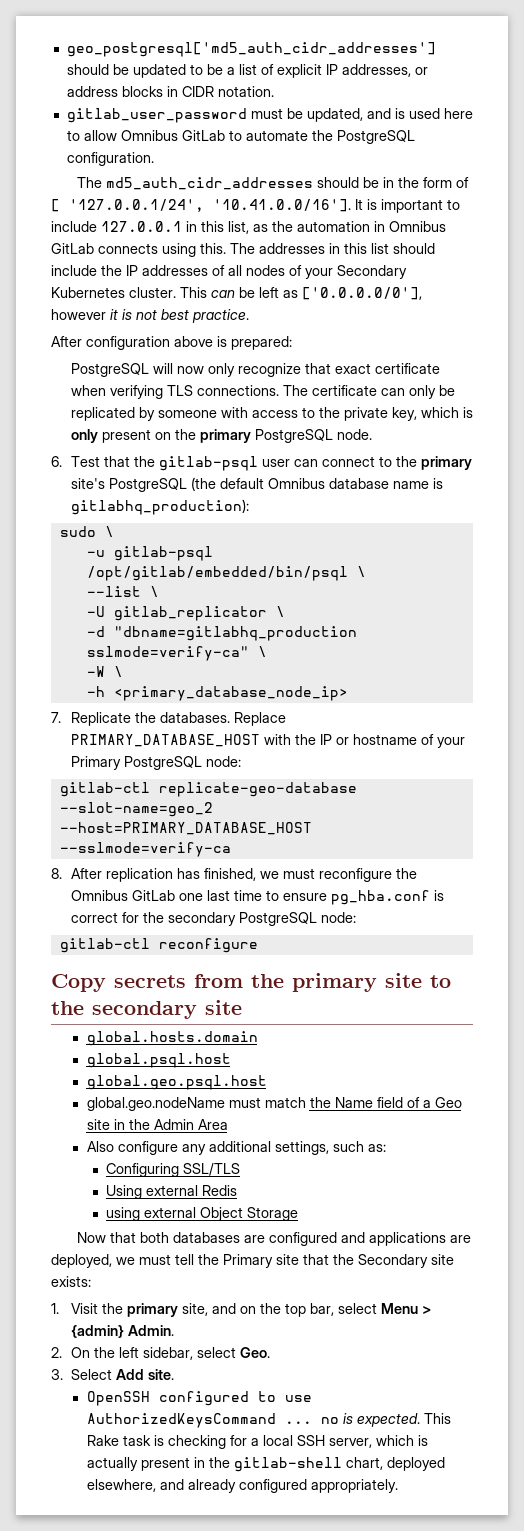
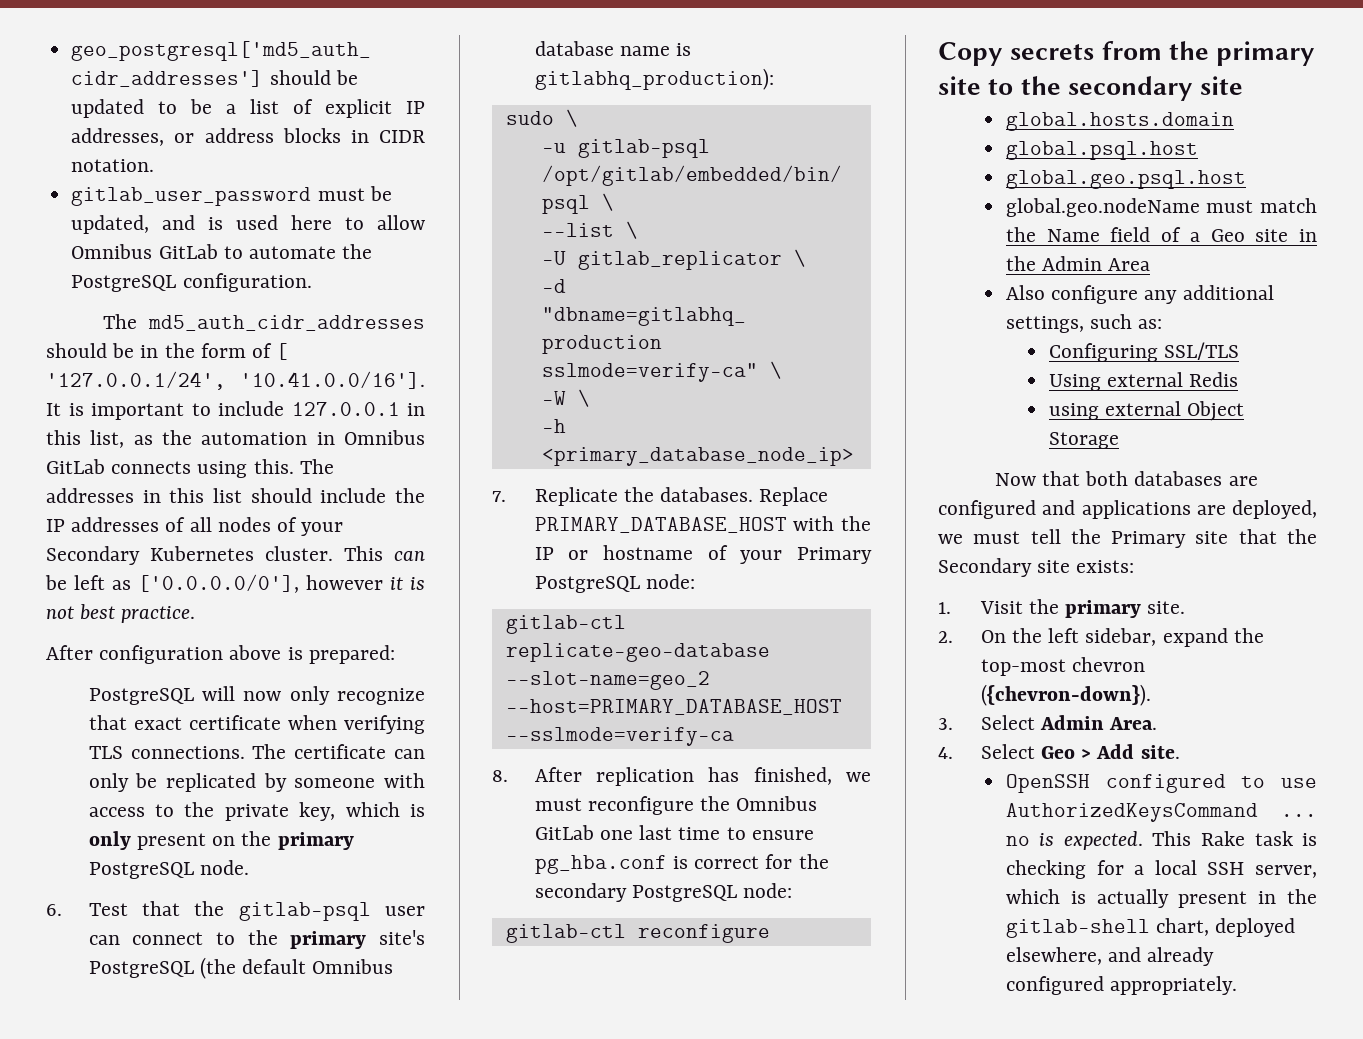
[181,1303,431,1317] [70,1325,174,1338] site, and on the top bar, select Menu > {admin} Admin. -> [1147,601,1186,614] site.
[196,1347,270,1358] [51,1369,112,1380] select Geo. // 3. Select -> [1162,628,1264,647] [980,657,1145,676] [980,684,1151,706] [938,715,1158,730] [938,744,1092,759] expand the top-most chevron ({chevron-down}). // 3. Select Admin Area. // 4. Select Geo >

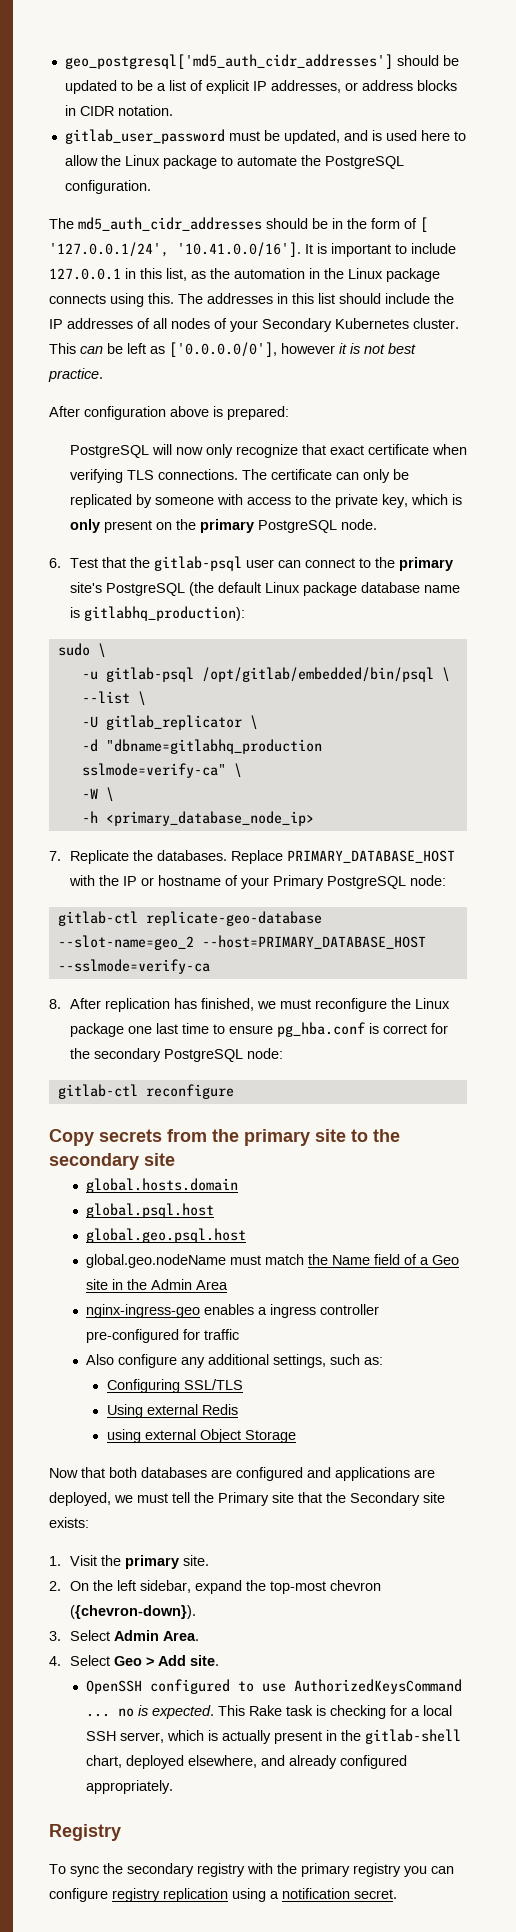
[71,244,218,259] Omnibus GitLab -> [100,155,217,169] the Linux package
[344,430,425,445] [46,459,105,474] Omnibus GitLab -> [324,268,440,282] the Linux package
[312,959,394,974] Omnibus -> [264,582,357,596] Linux package
[736,796,818,811] [534,825,594,840] Omnibus GitLab -> [414,998,450,1009] [69,1023,124,1037] Linux package
(1151, 264) none -> [85,1304,379,1318] [85,1329,239,1343] // nginx-ingress-geo enables a ingress controller pre-configured for traffic
(1238, 985) none -> [49,1824,121,1841] [49,1863,454,1877] [49,1888,397,1902] // Registry // To sync the secondary registry with the primary registry you can configure registry replication using a notification secret.

